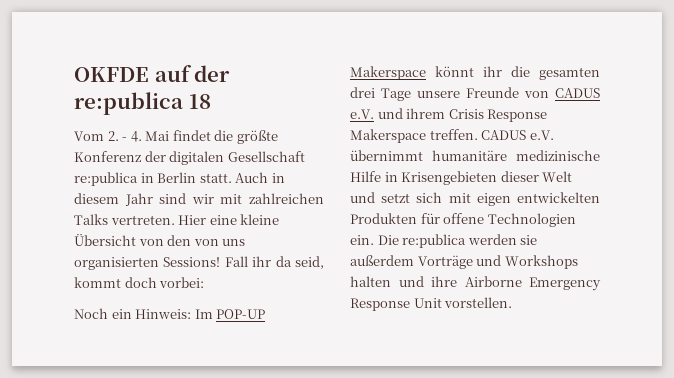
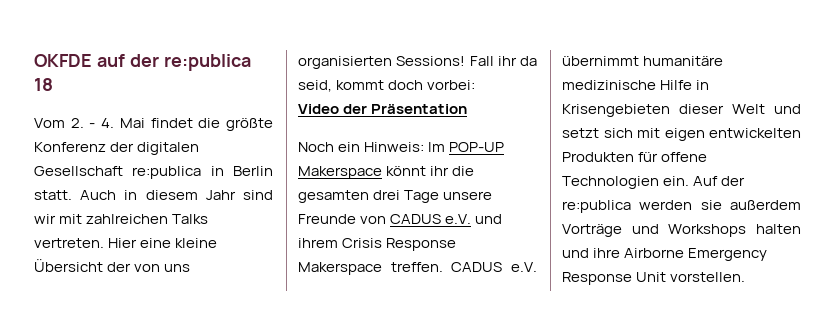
[138,235,192,246] von den -> [107,262,132,272] der
(205, 282) none -> [298,104,468,114] // Video der Präsentation
[377,235,399,245] Die -> [693,176,746,186] Auf der

